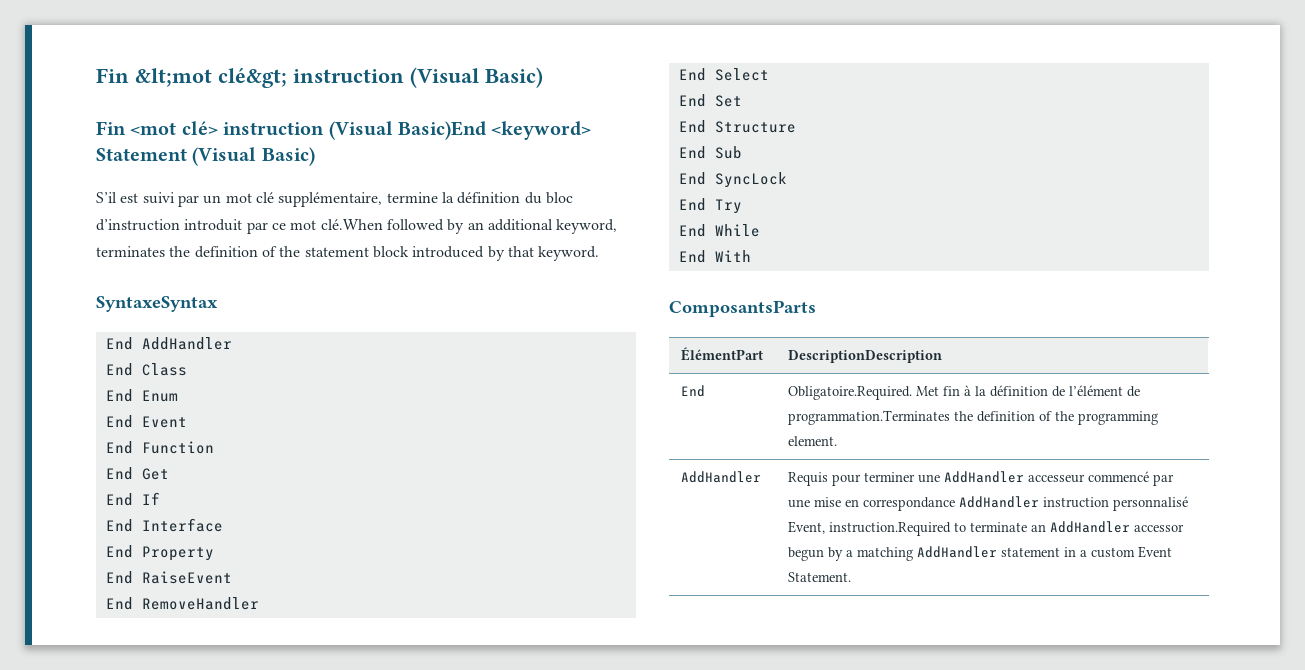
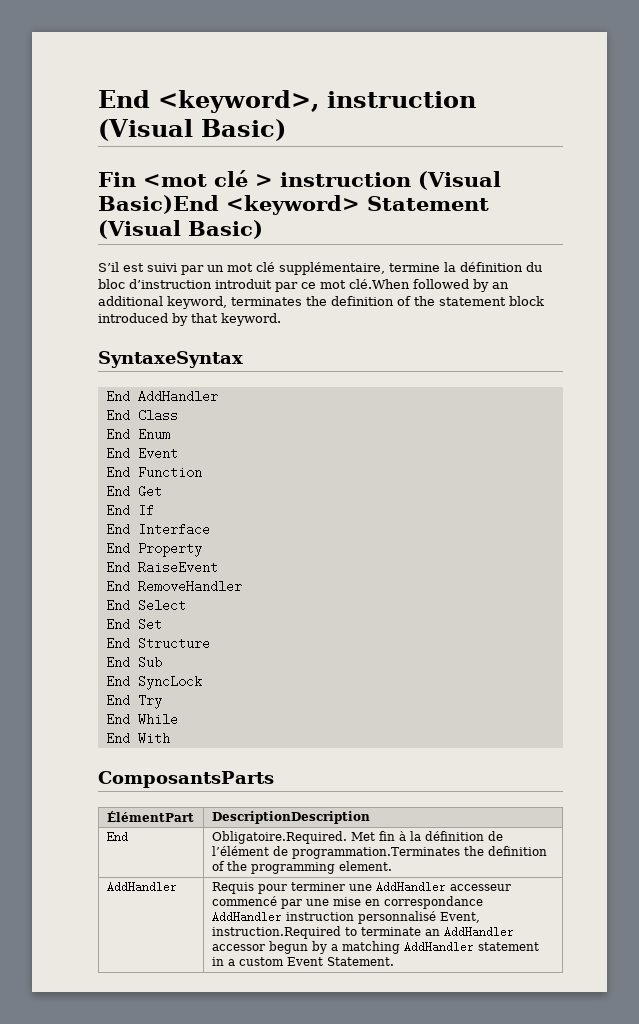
[96,67,287,88] Fin &lt;mot clé&gt; -> [98,90,319,113] End <keyword>,
[181,121,218,135] clé> -> [214,170,273,187] clé >

